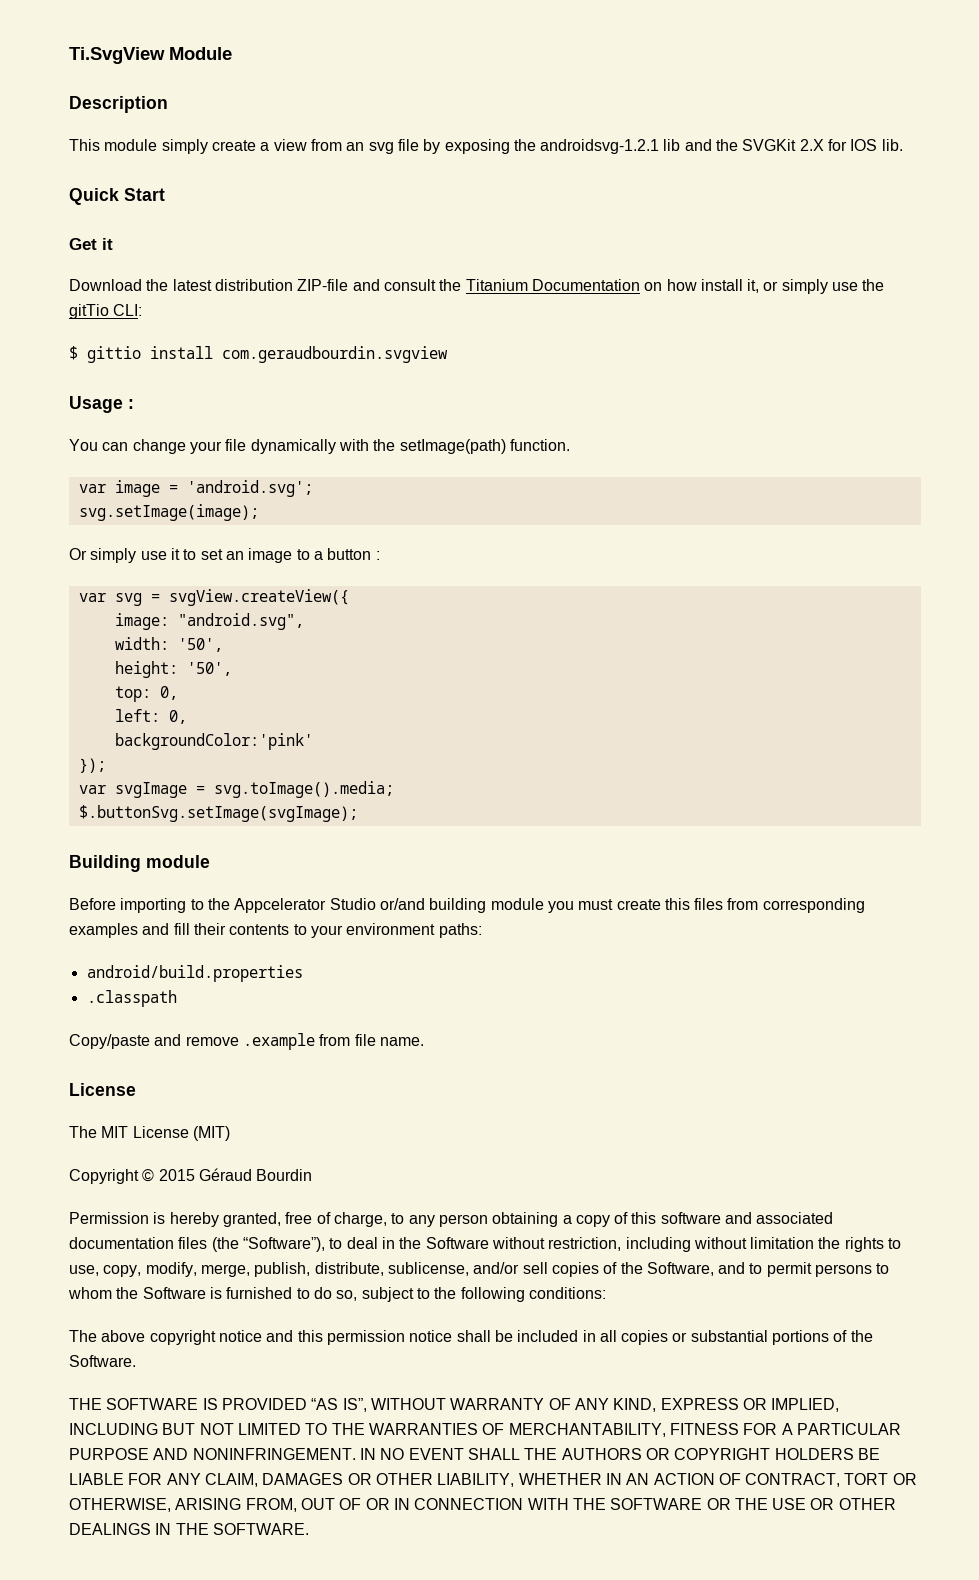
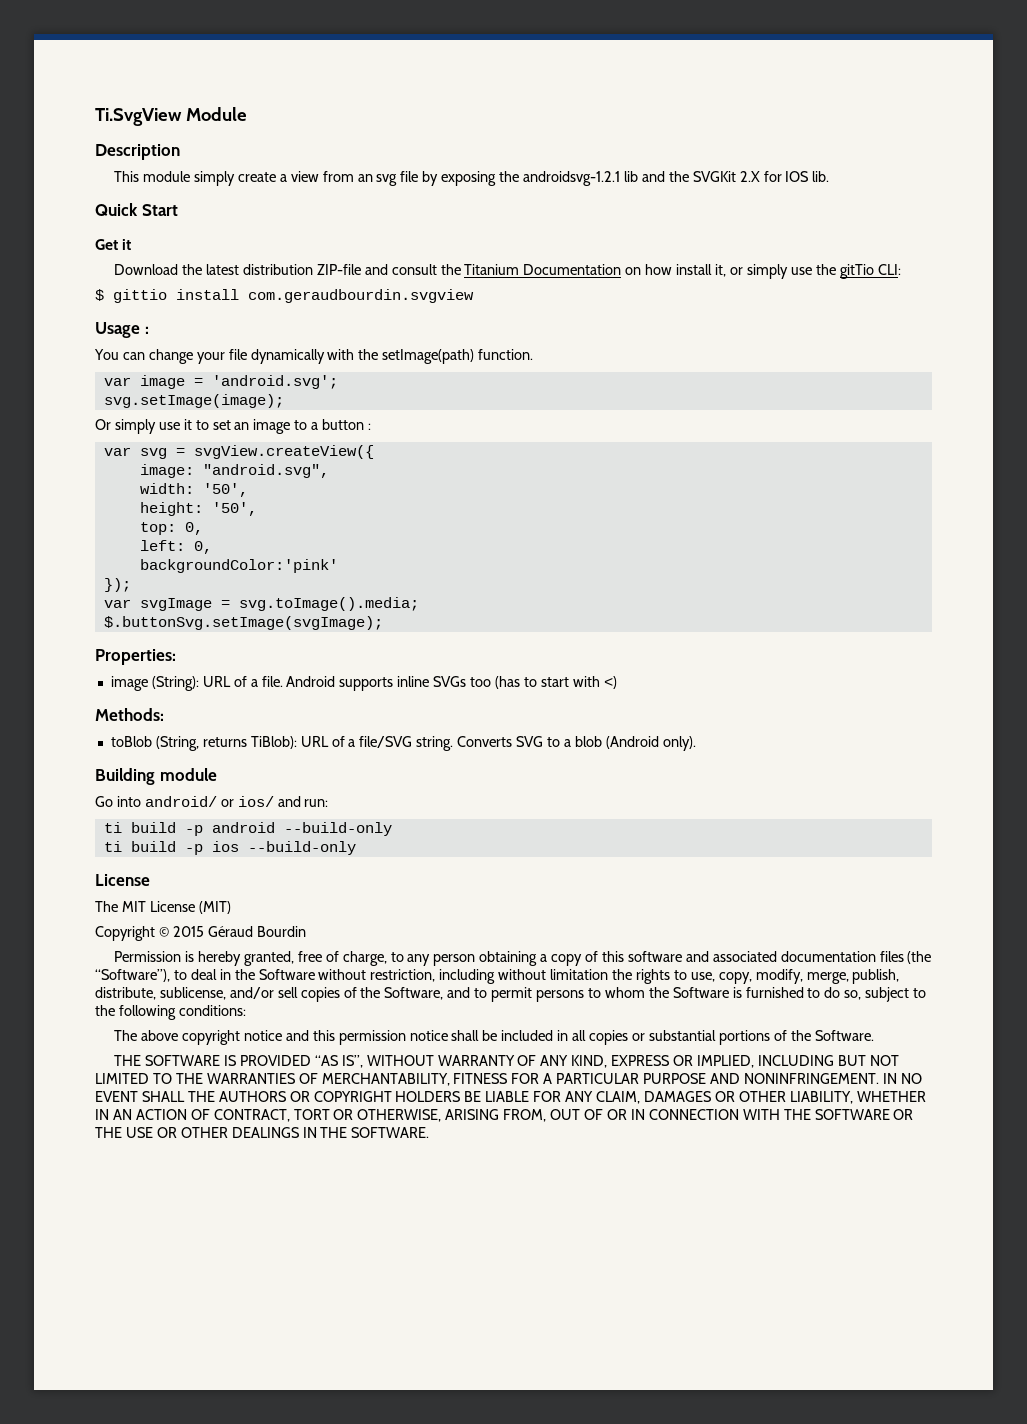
[69,855,210,872] [69,898,865,913] [69,923,482,938] [86,965,303,982] [86,990,177,1007] [69,1033,424,1050] Building module // Before importing to the Appcelerator Studio or/and building module you must create this files from corresponding examples and fill their contents to your environment paths: // android/build.properties // .classpath // Copy/paste and remove .example from file name. -> [95,649,176,665] [110,676,617,691] [95,708,164,721] [110,736,696,751] [95,768,217,785] [95,796,329,807] [103,822,392,836] [103,841,356,855] Properties: // image (String): URL of a file. Android supports inline SVGs too (has to start with <) // Methods: // toBlob (String, returns TiBlob): URL of a file/SVG string. Converts SVG to a blob (Android only). // Building module // Go into android/ or ios/ and run: // ti build -p android --build-only // ti build -p ios --build-only

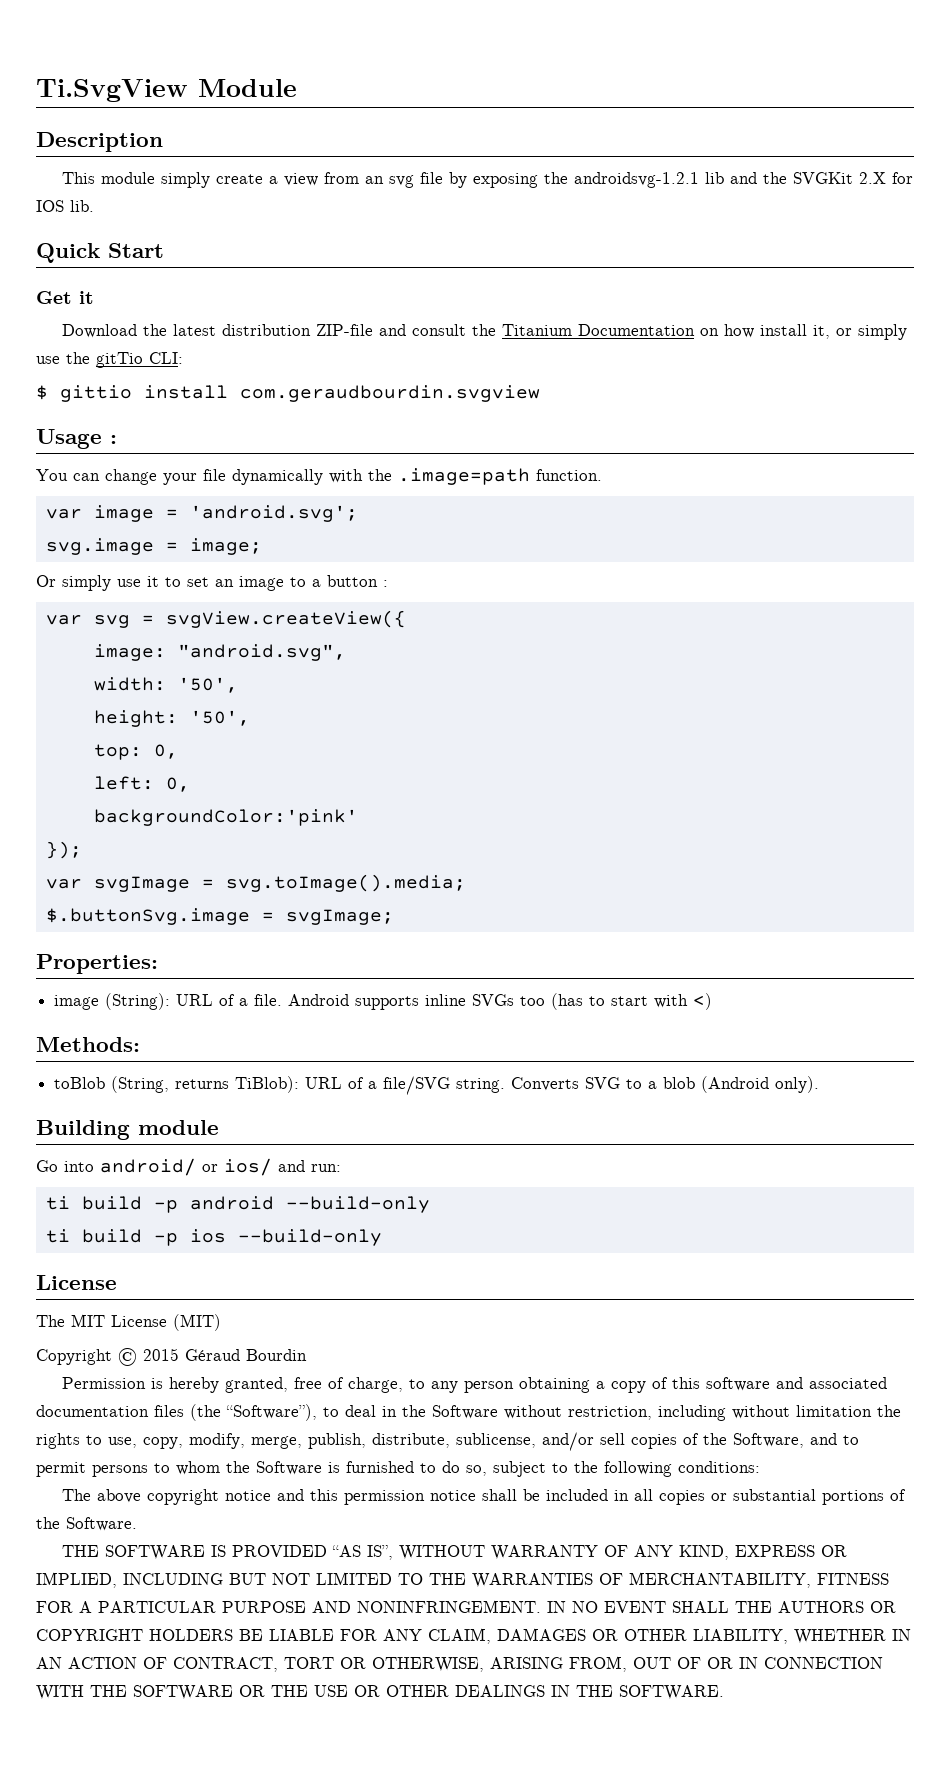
[382,349,475,364] setImage(path) -> [398,468,530,485] .image=path
[103,394,284,408] svg.setImage(image); -> [45,538,262,555] svg.image = image;
[103,616,383,630] $.buttonSvg.setImage(svgImage); -> [45,908,394,925] $.buttonSvg.image = svgImage;

